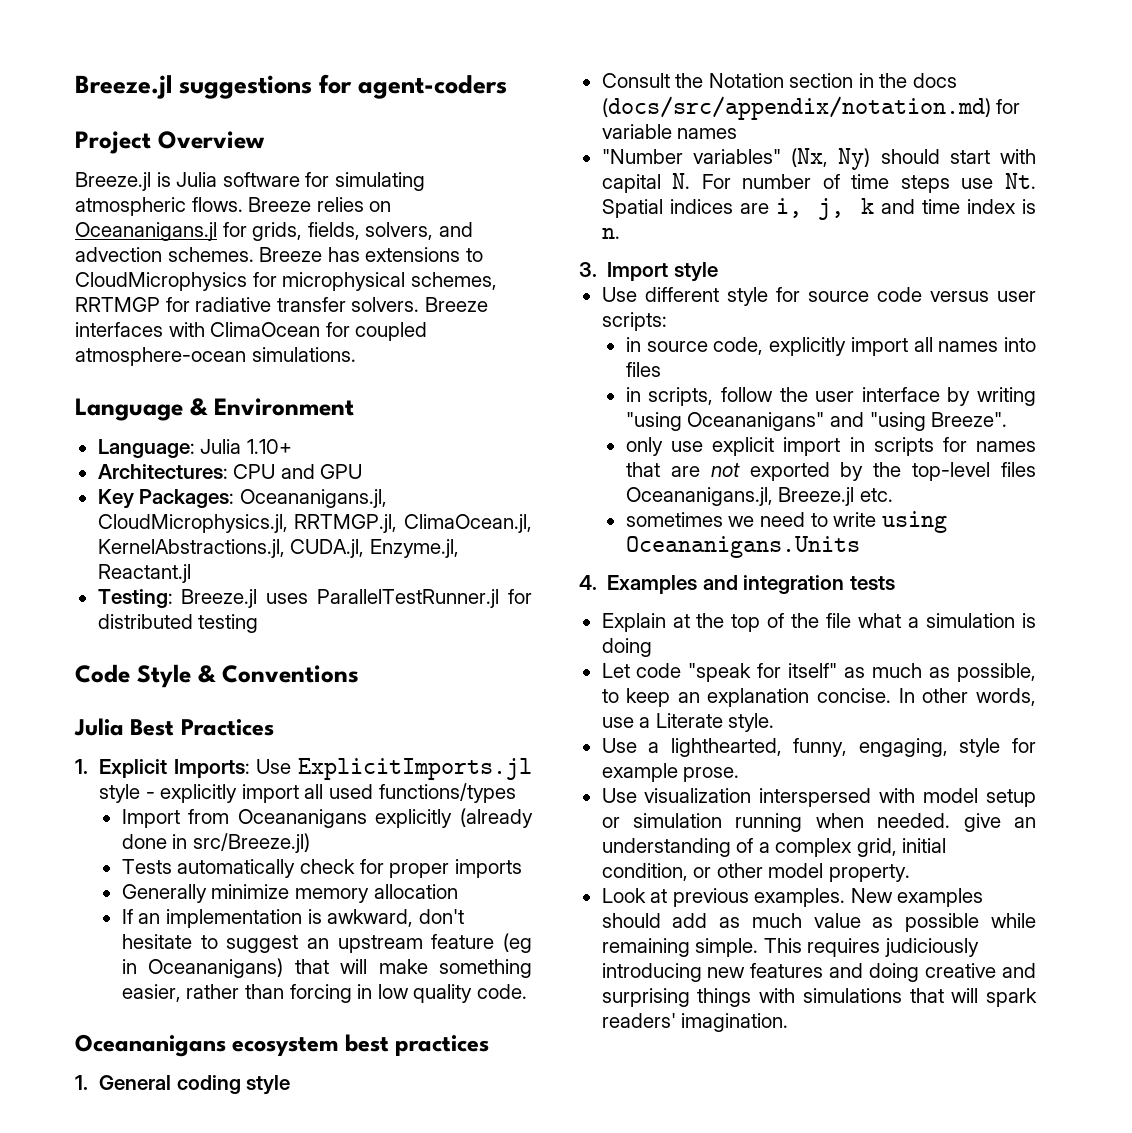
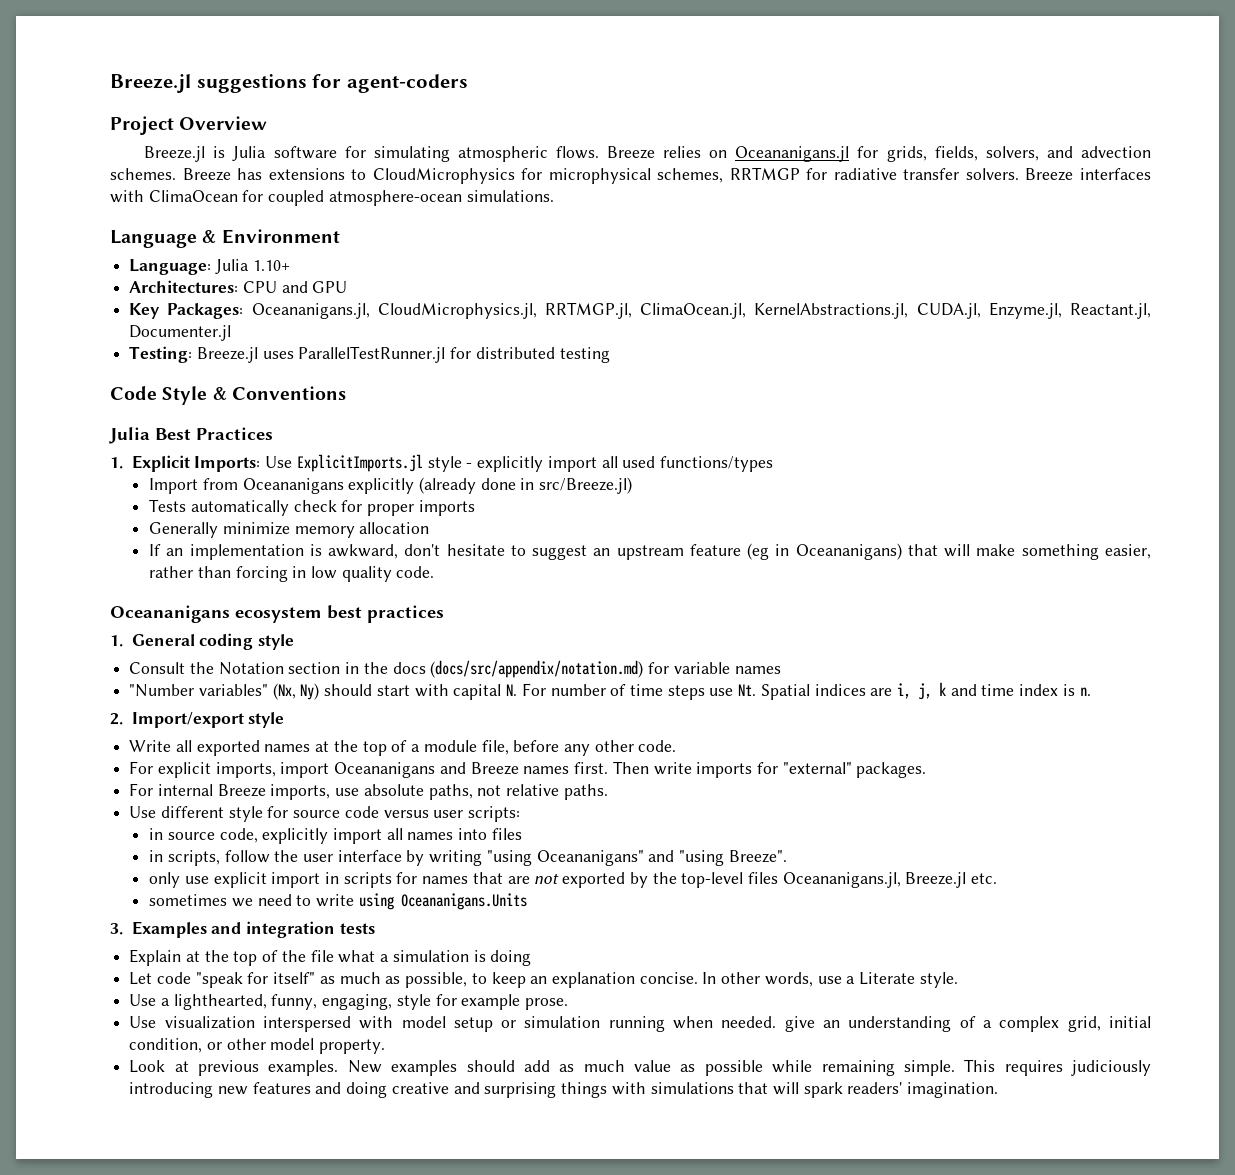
[97,564,191,583] Reactant.jl -> [1070,303,1151,319] [129,325,232,341] Reactant.jl, Documenter.jl
[579,262,718,282] 3. Import style -> [110,712,285,728] [129,740,677,756] [129,761,927,778] [129,783,608,800] 2. Import/export style // Write all exported names at the top of a module file, before any other code. // For explicit imports, import Oceananigans and Breeze names first. Then write imports for "external" packages. // For internal Breeze imports, use absolute paths, not relative paths.
[579,575,597,590] 4. -> [110,923,123,935] 3.

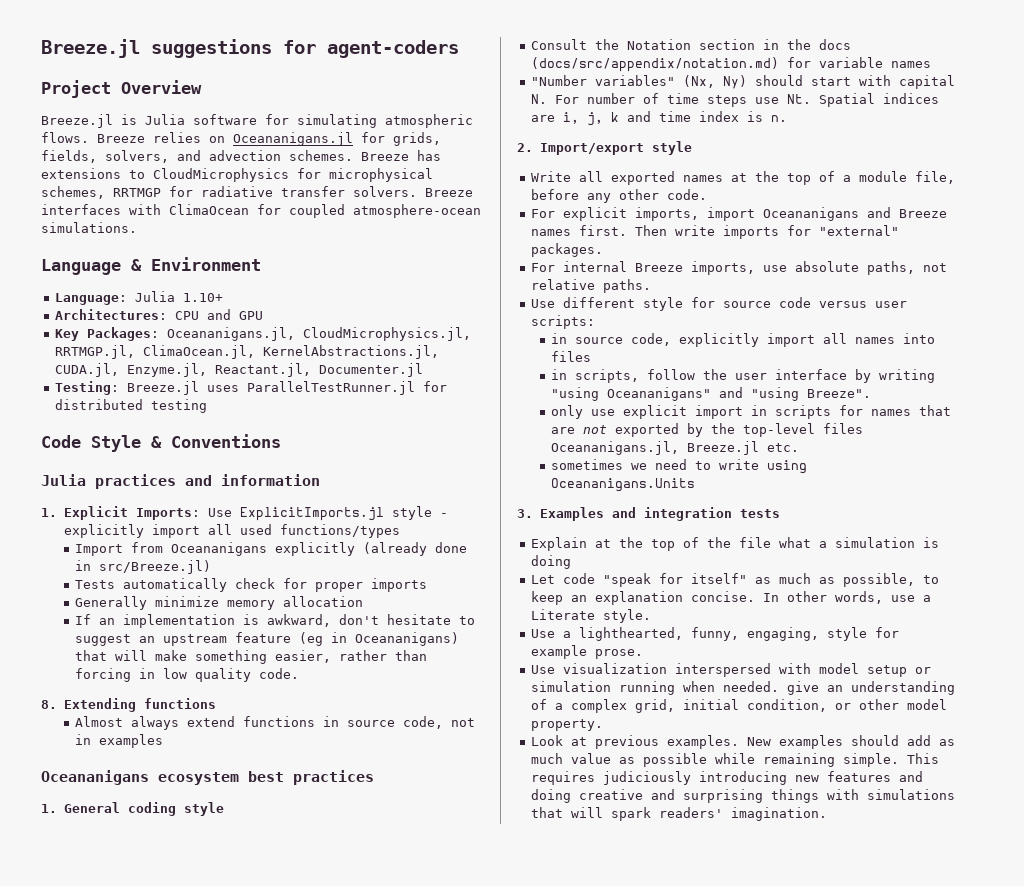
[155,427,273,440] Best Practices -> [95,474,320,489] practices and information
(435, 572) none -> [41,698,216,712] [75,716,476,730] [75,734,164,748] // 8. Extending functions // Almost always extend functions in source code, not in examples

